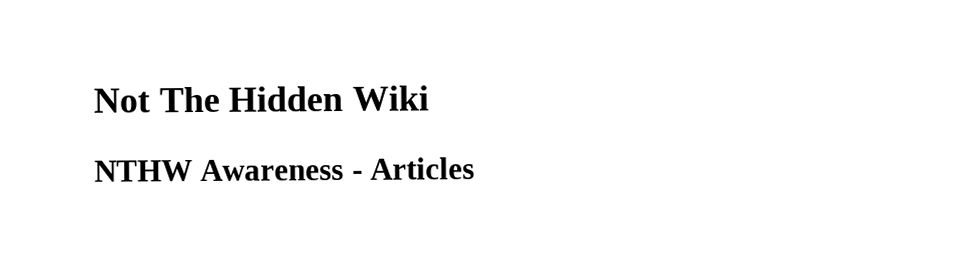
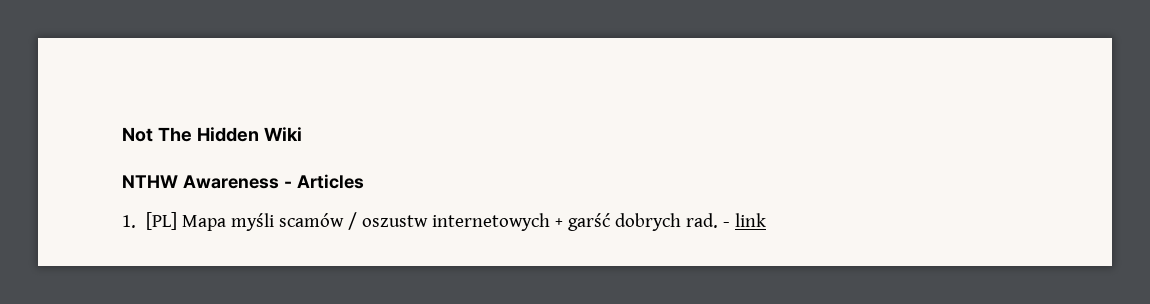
(476, 168) none -> [122,212,766,231] // 1. [PL] Mapa myśli scamów / oszustw internetowych + garść dobrych rad. - link

